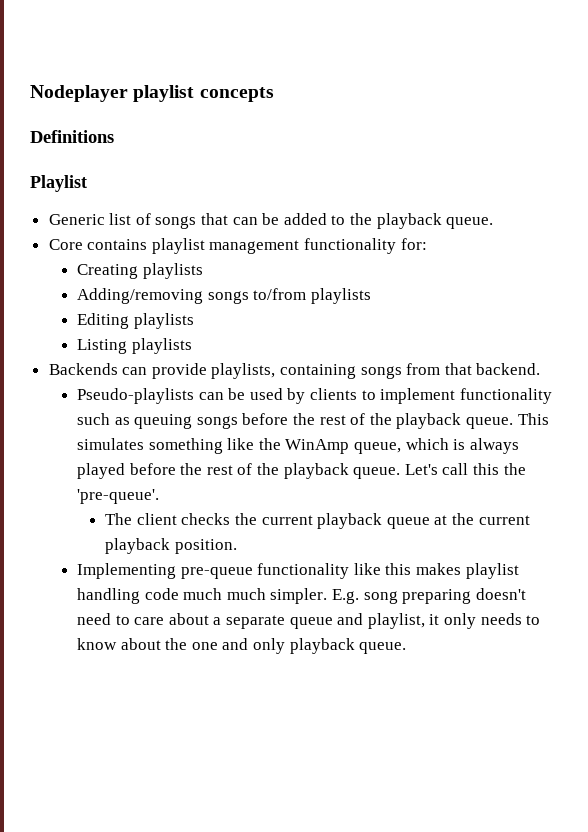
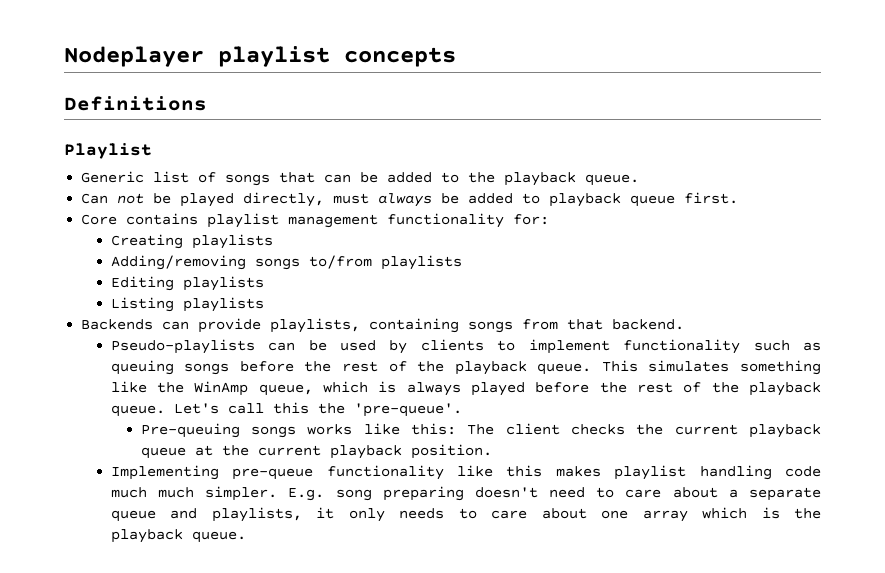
(494, 223) none -> [81,192,739,207] // Can not be played directly, must always be added to playback queue first.
(160, 496) none -> [140,423,456,438] Pre-queuing songs works like this:
[367,613,425,629] playlist, -> [211,507,302,522] playlists,
[77,638,285,654] know about the one and only -> [491,507,821,522] care about one array which is the

